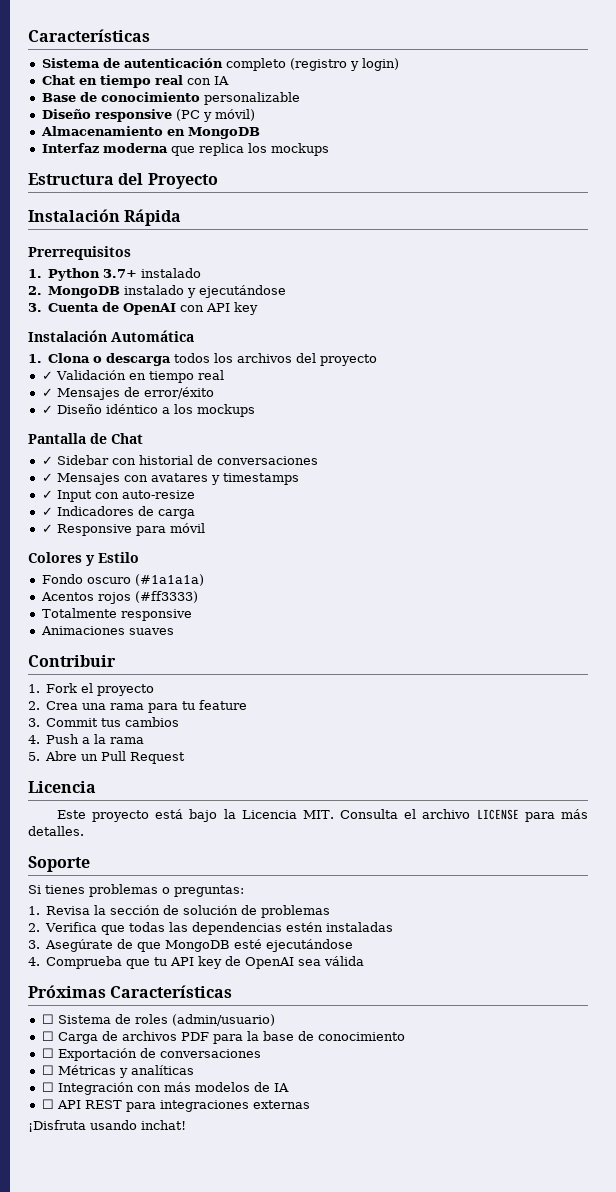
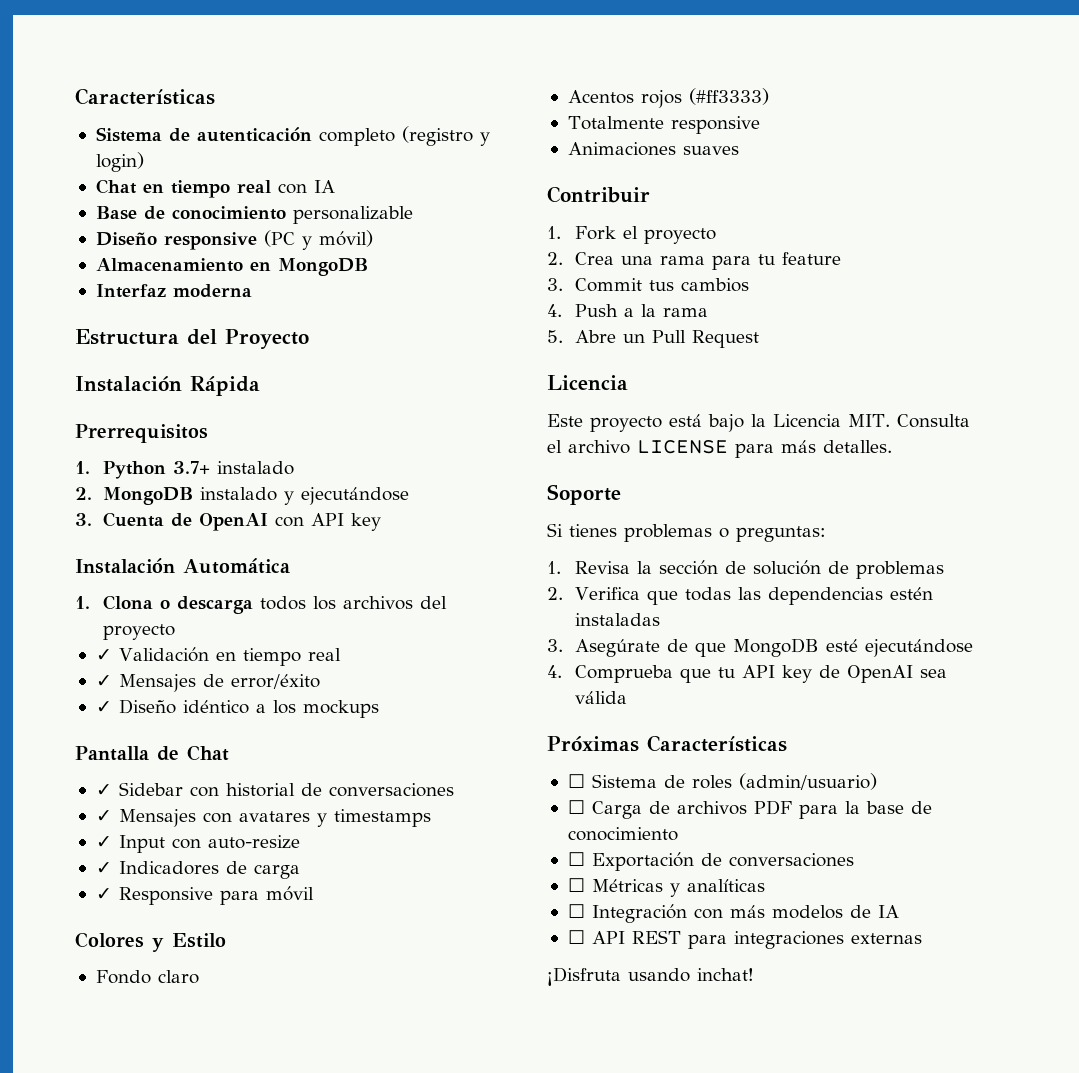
[170,143,329,156] que replica los mockups -> (252, 291) none
[86,574,204,586] oscuro (#1a1a1a) -> [157,970,199,984] claro

